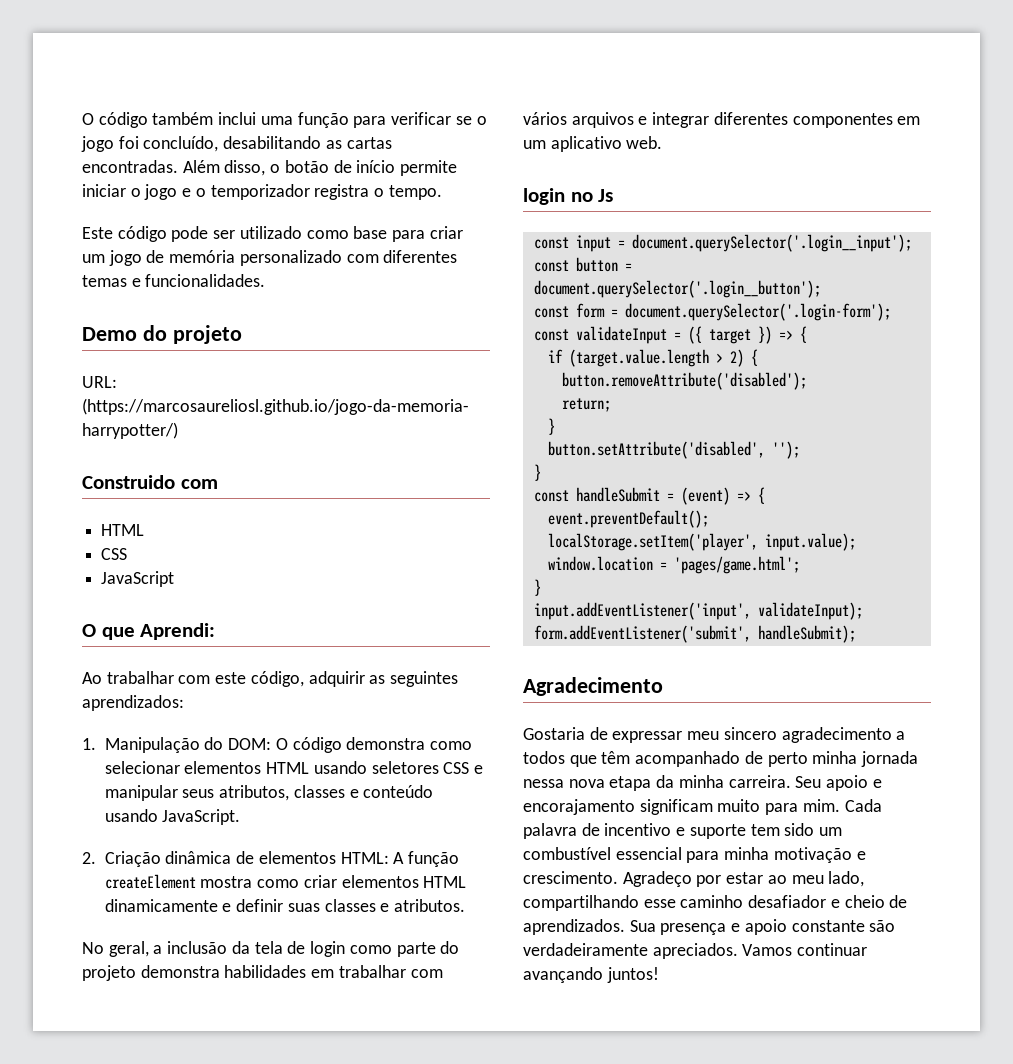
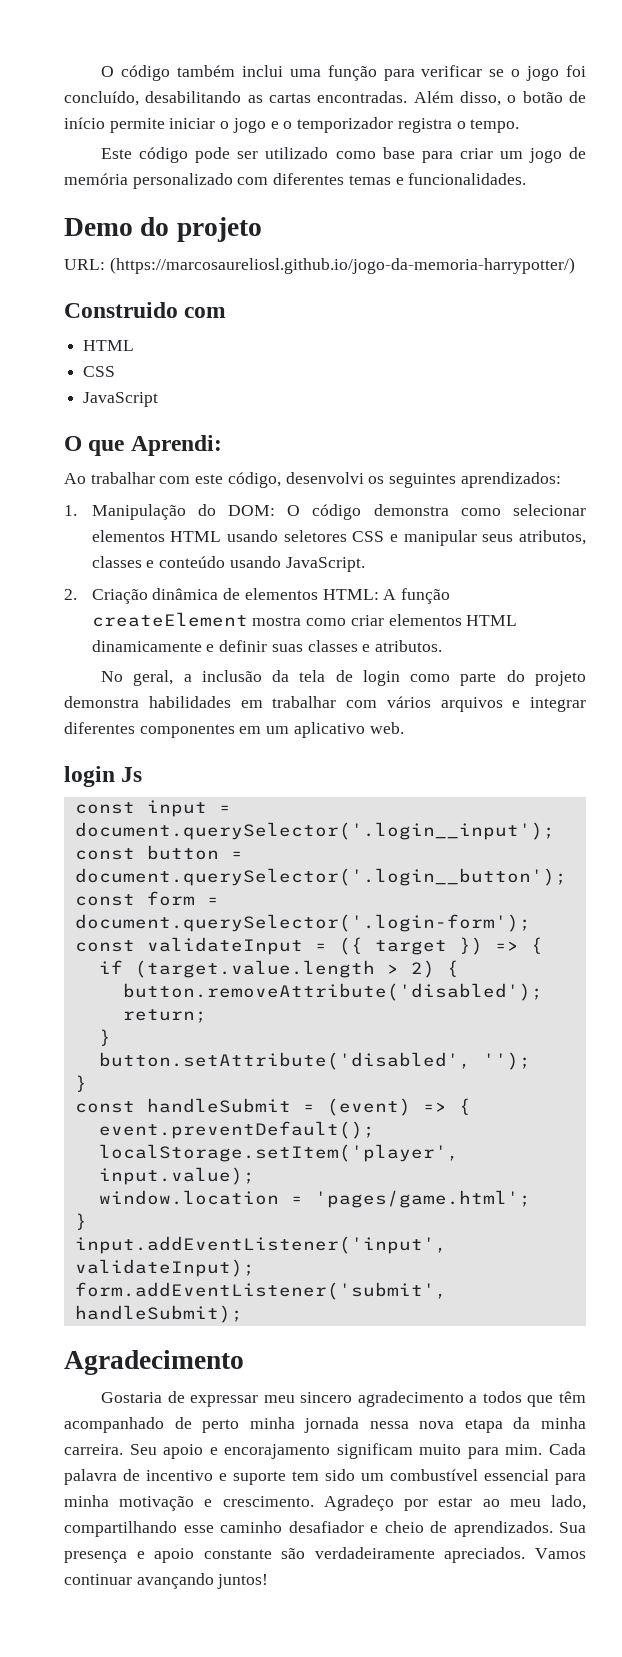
[308,671,386,687] adquirir as -> [285,472,385,484] desenvolvi os
[570,192,593,202] no -> (115, 776) none

